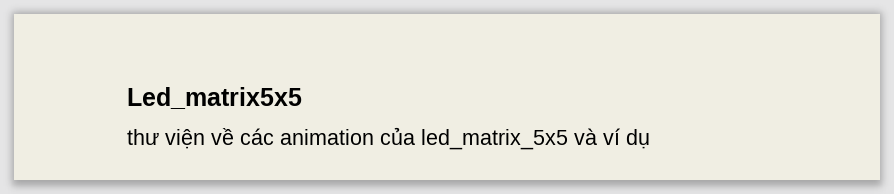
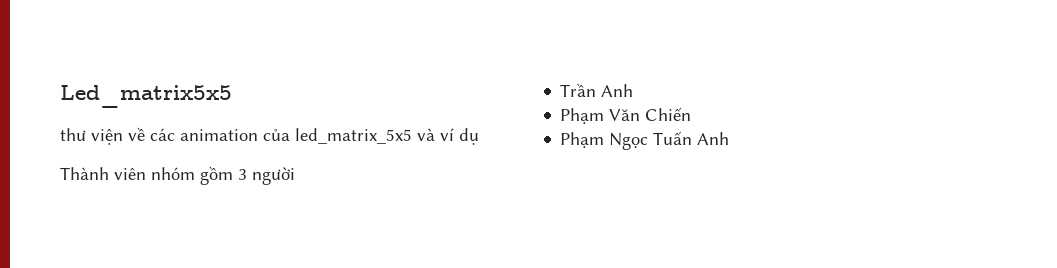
(650, 139) none -> [60,166,295,185] [560,83,634,97] [560,107,692,124] [560,131,730,150] // Thành viên nhóm gồm 3 người // Trần Anh // Phạm Văn Chiến // Phạm Ngọc Tuấn Anh

